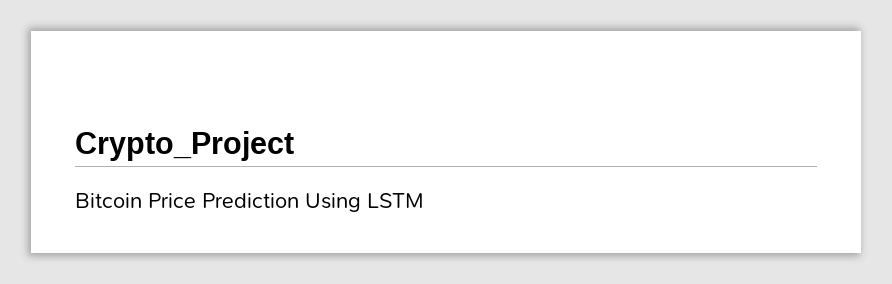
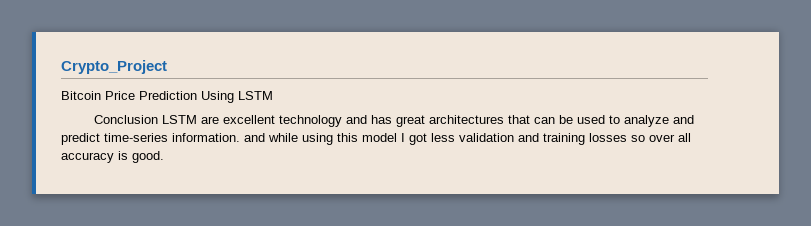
(424, 200) none -> [94,115,695,127] [61,133,691,145] [61,151,164,163] // Conclusion LSTM are excellent technology and has great architectures that can be used to analyze and predict time-series information. and while using this model I got less validation and training losses so over all accuracy is good.

